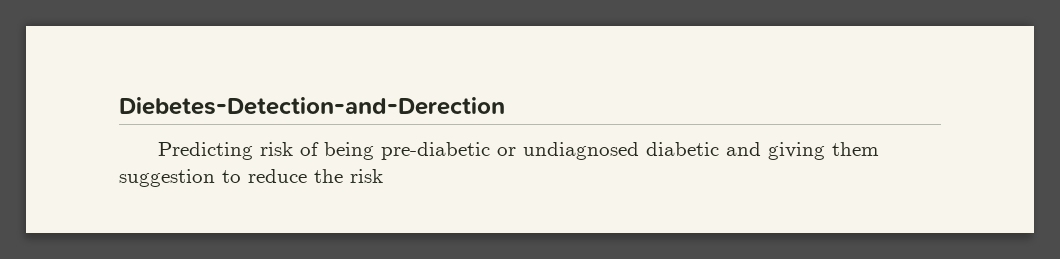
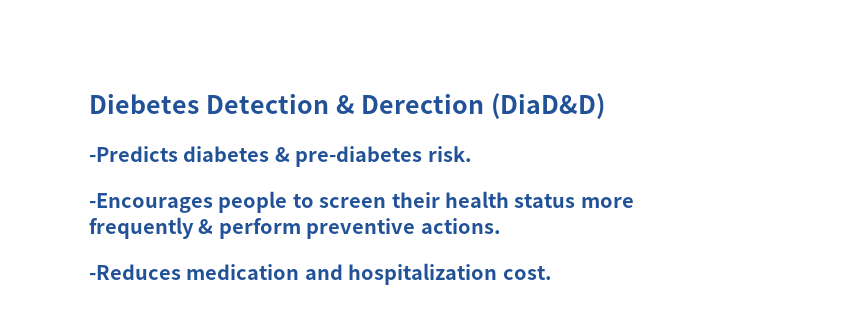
[119,97,505,115] [157,142,879,160] [119,169,383,187] Diebetes-Detection-and-Derection // Predicting risk of being pre-diabetic or undiagnosed diabetic and giving them suggestion to reduce the risk -> [89,93,605,119] [89,146,472,167] [89,191,634,213] [89,217,501,239] [89,263,552,285] Diebetes Detection & Derection (DiaD&D) // -Predicts diabetes & pre-diabetes risk. // -Encourages people to screen their health status more frequently & perform preventive actions. // -Reduces medication and hospitalization cost.

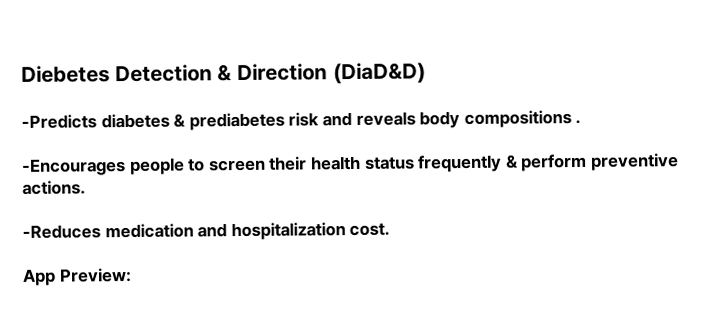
[361,94,485,114] Derection -> [237,63,329,82] Direction
[295,146,472,167] pre-diabetes risk. -> [188,110,582,131] prediabetes risk and reveals body compositions .
[580,197,634,208] more -> (415, 163) none
(552, 272) none -> [22,267,132,286] // App Preview:

